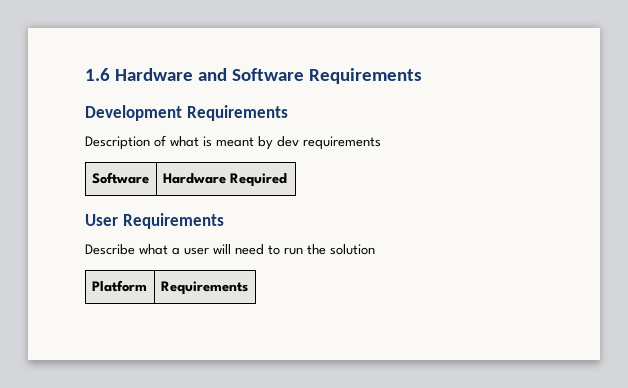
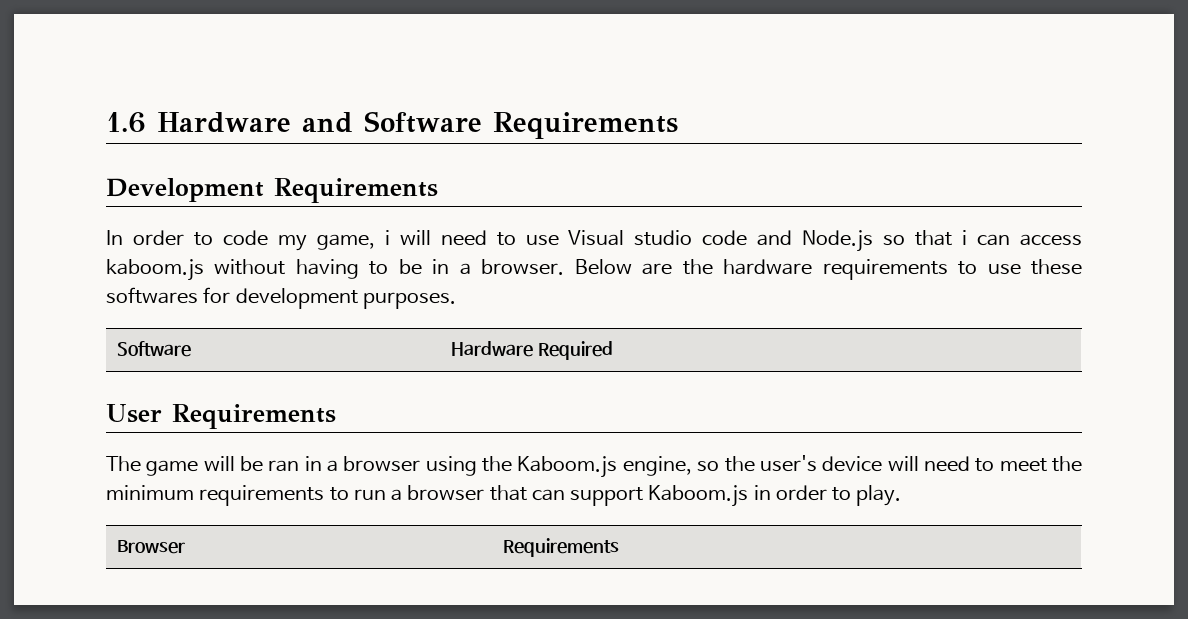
[85,135,381,150] Description of what is meant by dev requirements -> [106,230,1082,252] [106,259,1082,281] [106,287,456,309] In order to code my game, i will need to use Visual studio code and Node.js so that i can access kaboom.js without having to be in a browser. Below are the hardware requirements to use these softwares for development purposes.
[85,244,375,255] [91,280,147,292] Describe what a user will need to run the solution // Platform -> [106,455,1082,478] [106,485,902,507] [117,540,186,554] The game will be ran in a browser using the Kaboom.js engine, so the user's device will need to meet the minimum requirements to run a browser that can support Kaboom.js in order to play. // Browser

